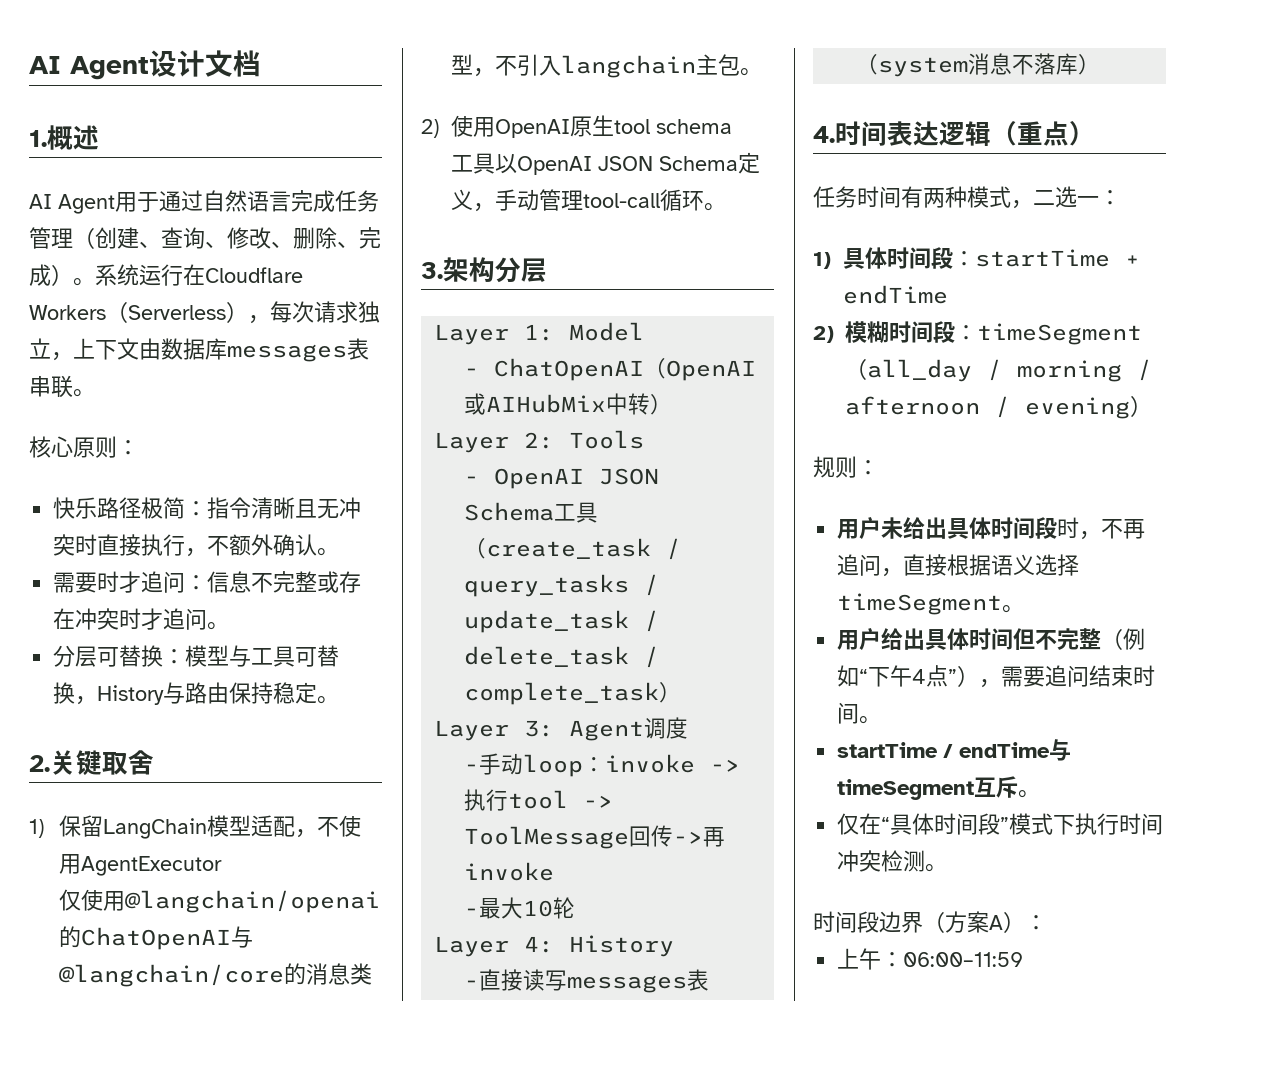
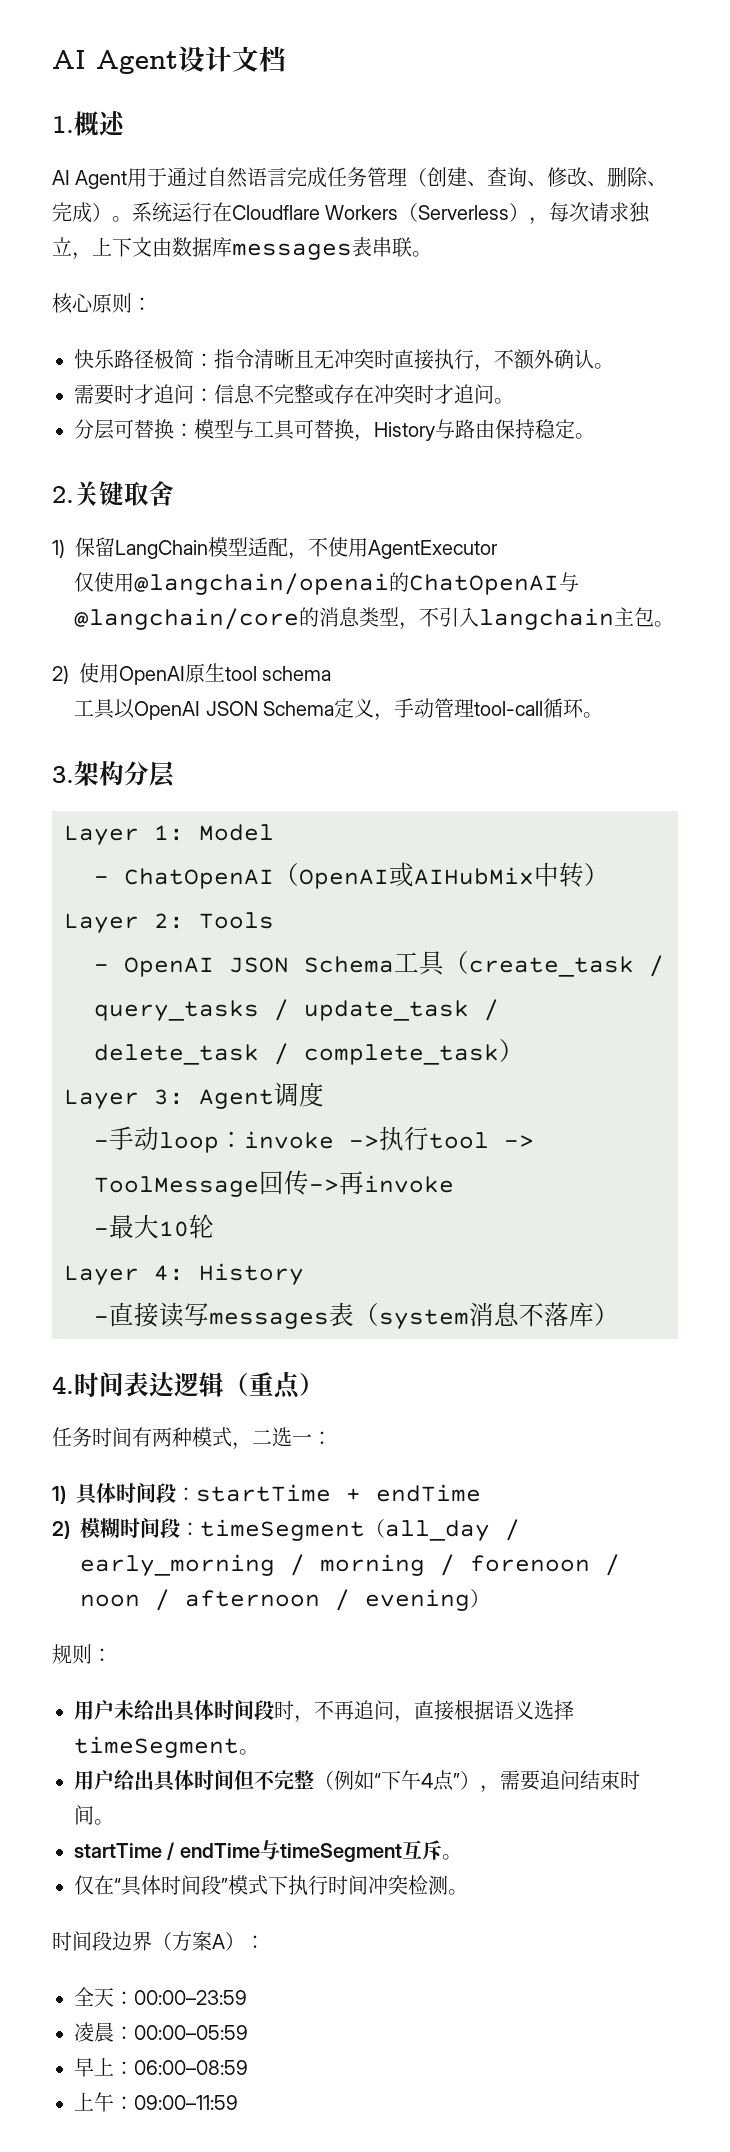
[1017,360,1122,382] morning -> [80,1554,620,1576] [80,1594,140,1607] early_morning / morning / forenoon / noon
(1047, 922) none -> [74,1987,247,2007] [74,2022,248,2042] [74,2057,248,2077] // 全天：00:00–23:59 // 凌晨：00:00–05:59 // 早上：06:00–08:59
[903,952,1024,967] 06:00–11:59 -> [134,2095,238,2110] 09:00–11:59

